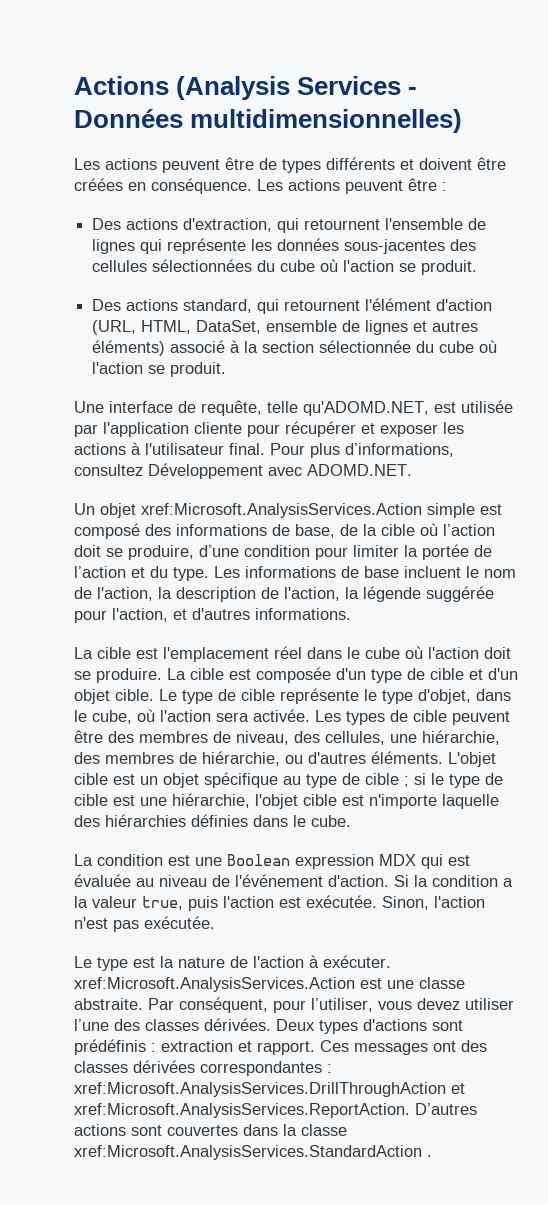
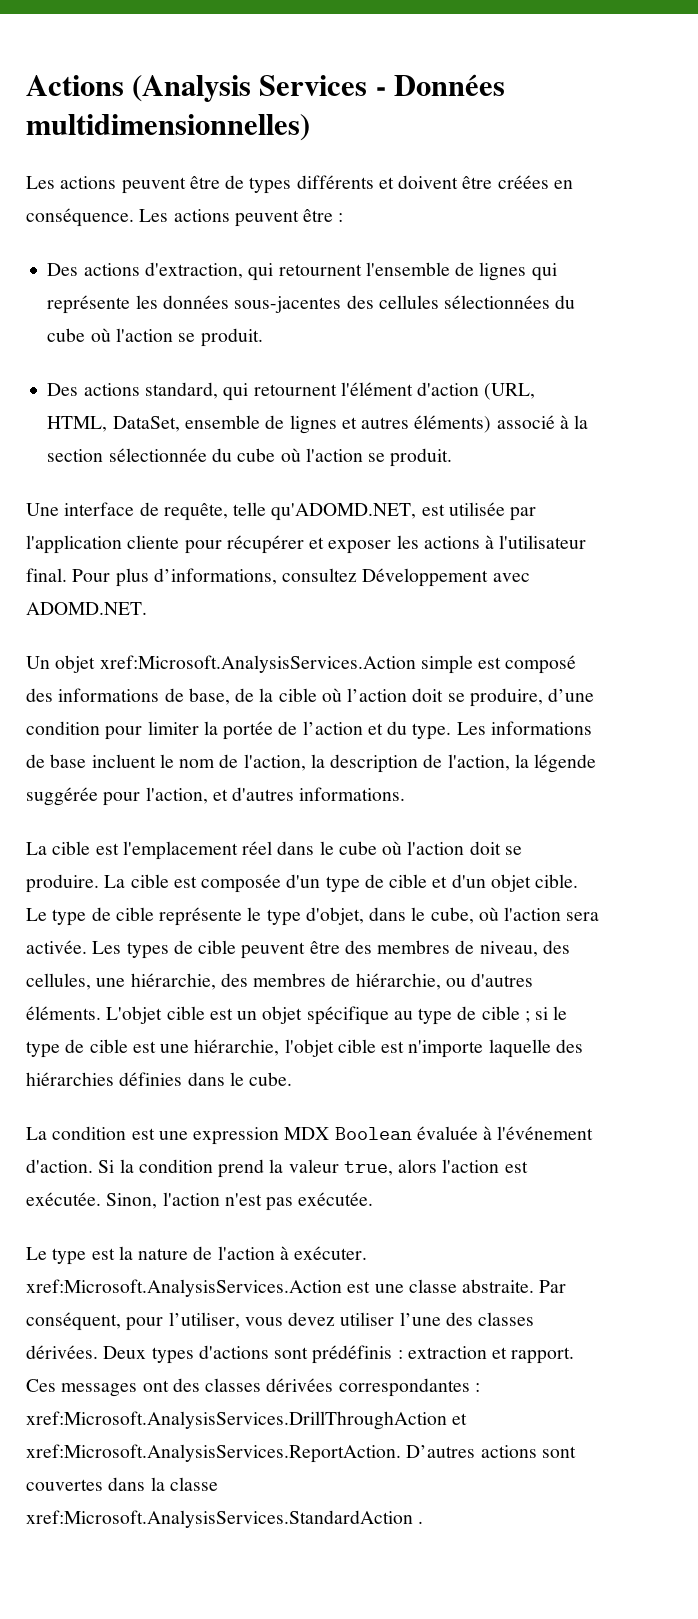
[227,854,290,866] Boolean -> (188, 1135) none
[421,854,470,869] [74,874,230,887] qui est évaluée au niveau de -> [334,1126,493,1140] Boolean évaluée à
[503,878,513,887] a -> [218,1159,265,1178] prend
[188,896,218,911] puis -> [398,1159,438,1173] alors

